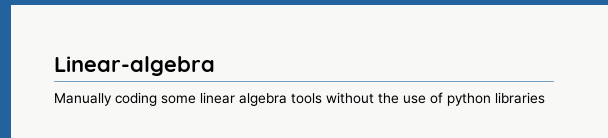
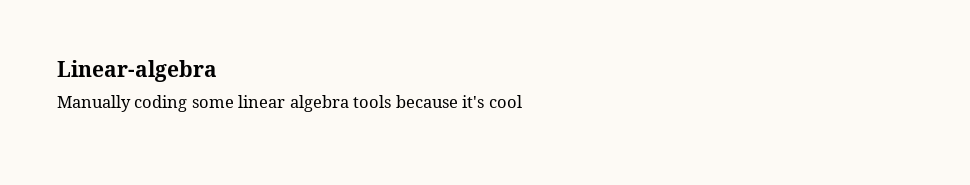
[326,92,545,106] without the use of python libraries -> [395,95,522,108] because it's cool

